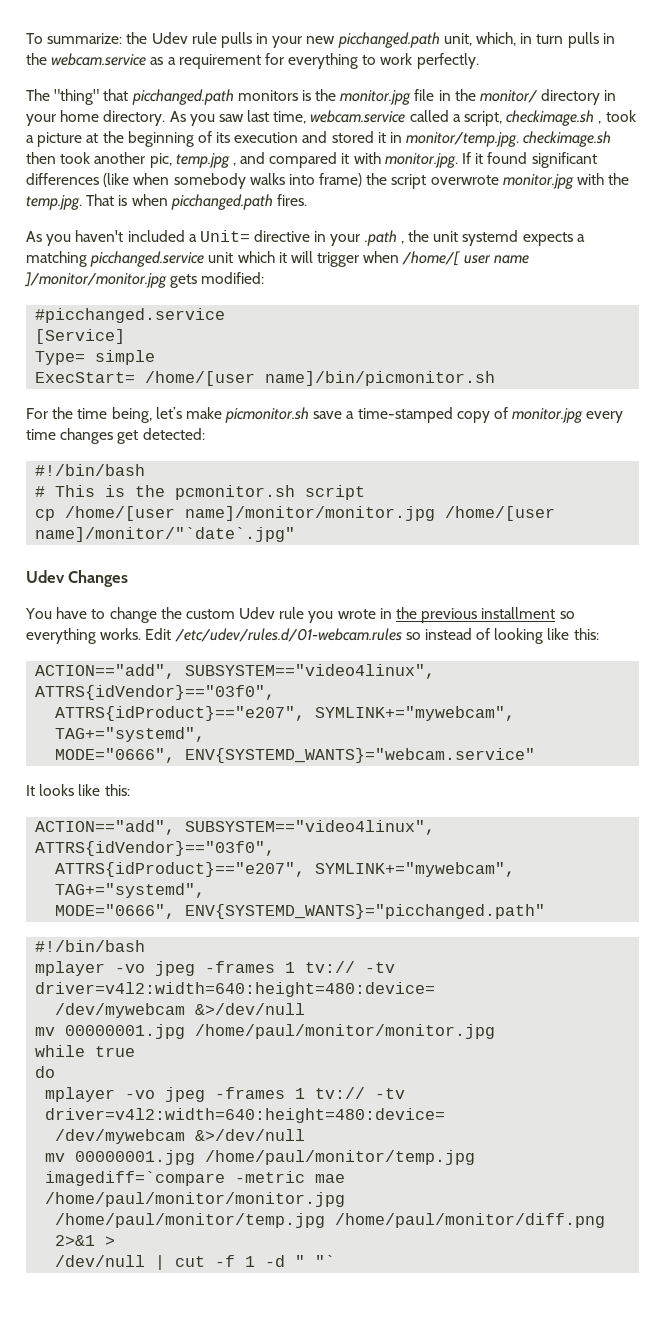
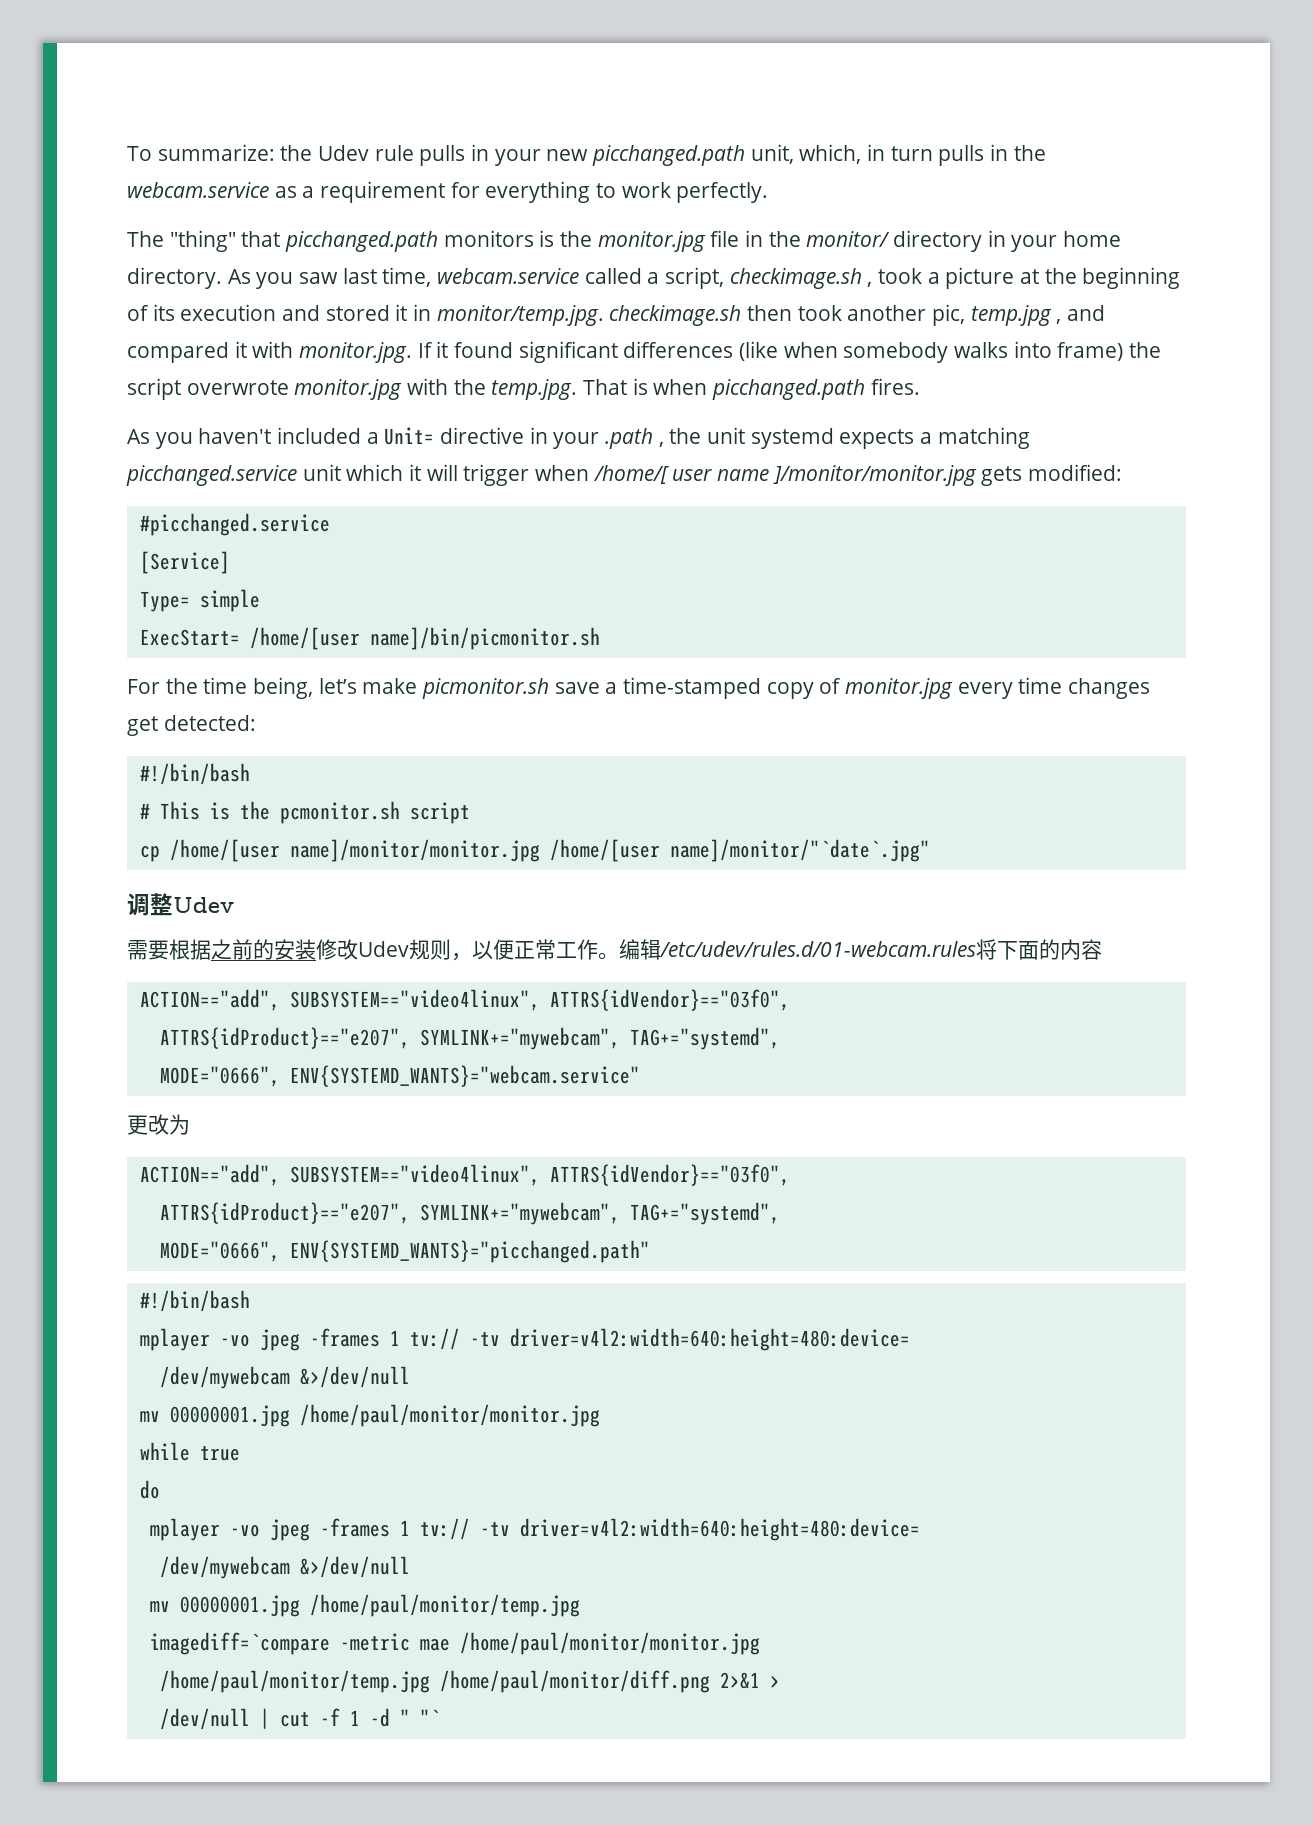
[26,570,129,587] [25,607,575,623] [26,628,599,644] Udev Changes // You have to change the custom Udev rule you wrote in the previous installment so everything works. Edit /etc/udev/rules.d/01-webcam.rules so instead of looking like this: -> [127,893,234,916] [127,939,1102,961] 调整Udev // 需要根据之前的安装修改Udev规则，以便正常工作。编辑/etc/udev/rules.d/01-webcam.rules将下面的内容
[26,784,130,796] It looks like this: -> [127,1114,190,1135] 更改为

